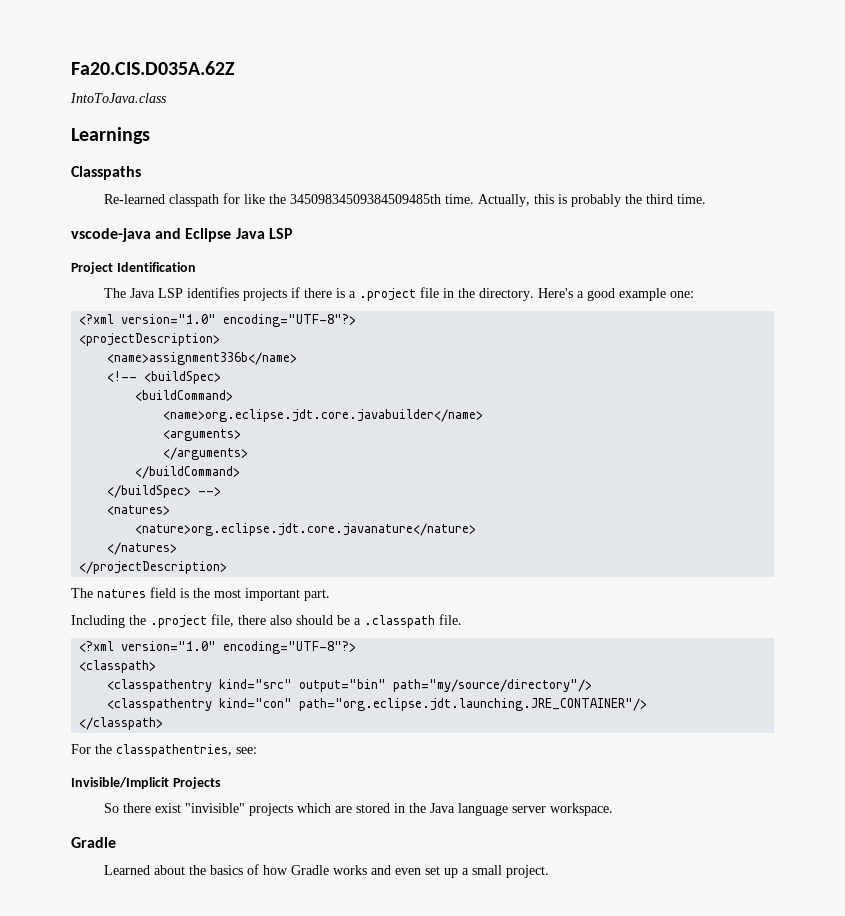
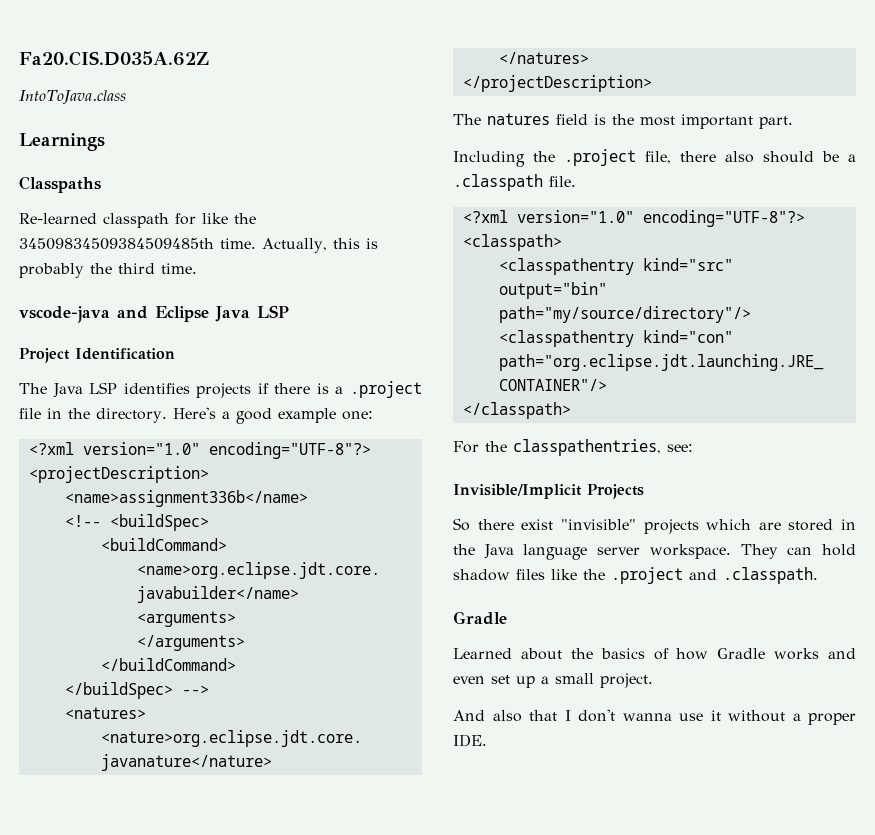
(613, 809) none -> [740,544,856,559] [453,567,818,584] They can hold shadow files like the .project and .classpath.
(549, 871) none -> [453,709,856,725] [453,734,487,747] // And also that I don't wanna use it without a proper IDE.

